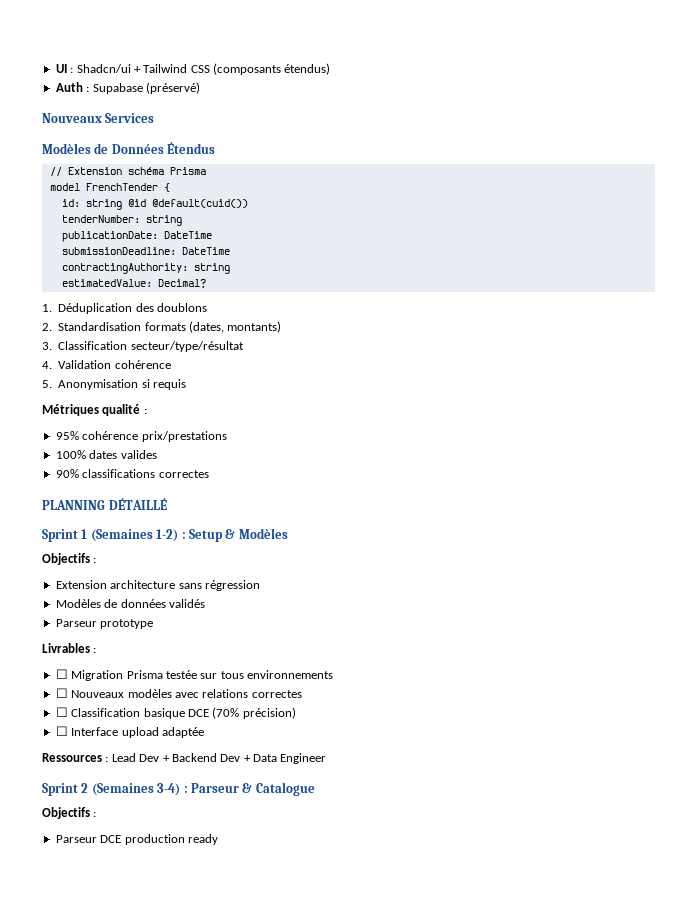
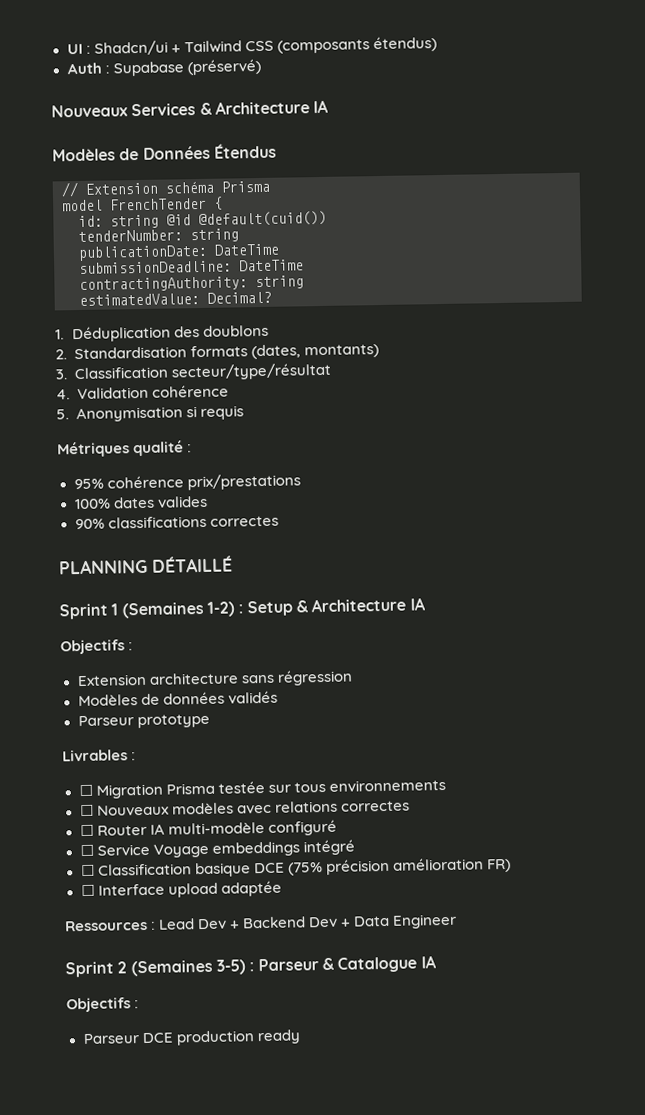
(155, 118) none -> [199,99,330,115] & Architecture IA
[238,528,288,539] Modèles -> [311,597,426,613] Architecture IA
(302, 694) none -> [79,819,337,837] [79,839,355,858] // ☐ Router IA multi-modèle configuré // ☐ Service Voyage embeddings intégré
[212,707,296,719] (70% précision) -> [287,857,511,876] (75% précision amélioration FR)
[157,783,181,796] 3-4) -> [215,959,246,975] 3-5)
(315, 789) none -> [420,955,437,969] IA

